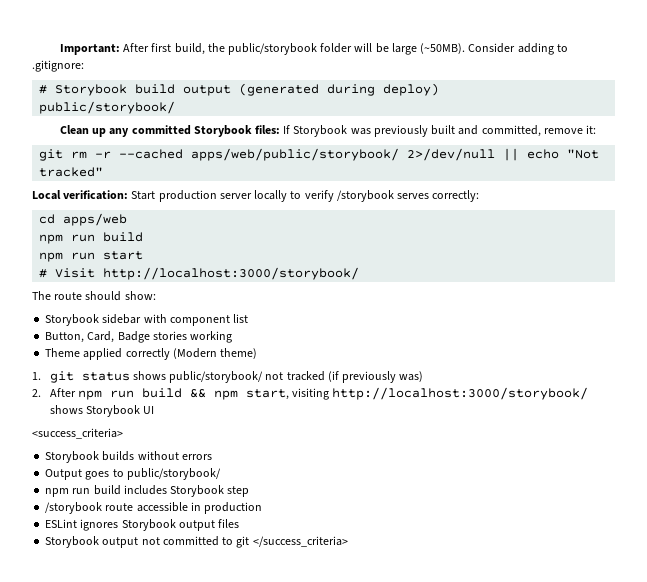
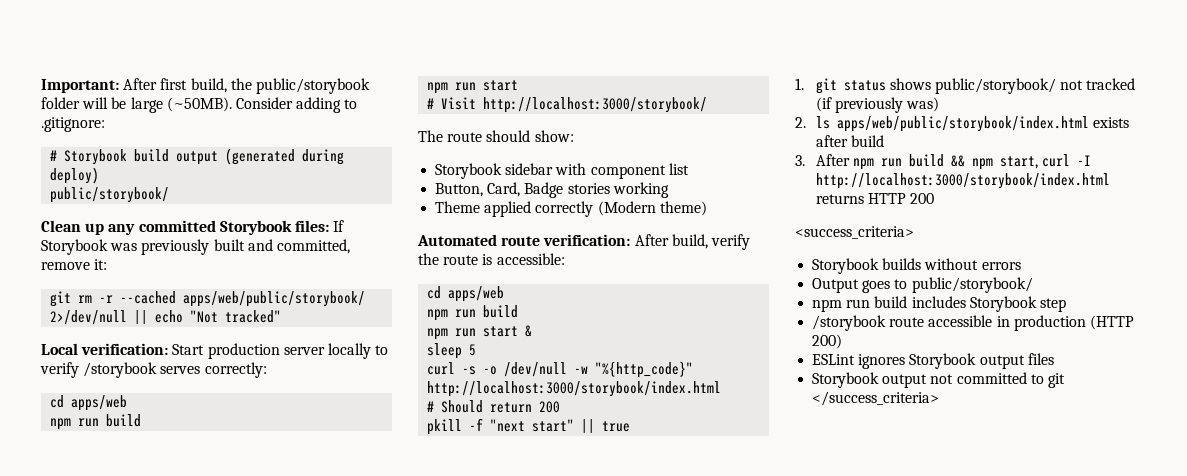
(258, 353) none -> [417,234,750,250] [418,253,565,265] [427,286,505,302] [427,305,519,321] [427,325,533,340] [427,343,477,359] [427,361,694,378] [427,381,722,397] [427,400,561,413] [427,418,631,435] // Automated route verification: After build, verify the route is accessible: // cd apps/web // npm run build // npm run start & // sleep 5 // curl -s -o /dev/null -w "%{http_code}" http://localhost:3000/storybook/index.html // # Should return 200 // pkill -f "next start" || true
(41, 393) none -> [815,116,1129,132] [815,135,884,147] [795,155,805,166] ls apps/web/public/storybook/index.html exists after build // 3.
[292,387,589,400] [49,405,155,417] visiting http://localhost:3000/storybook/ shows Storybook UI -> [1041,154,1091,167] [815,173,1110,189] [815,193,934,204] curl -I http://localhost:3000/storybook/index.html returns HTTP 200
(263, 508) none -> [1089,315,1134,330] [812,334,843,349] (HTTP 200)

